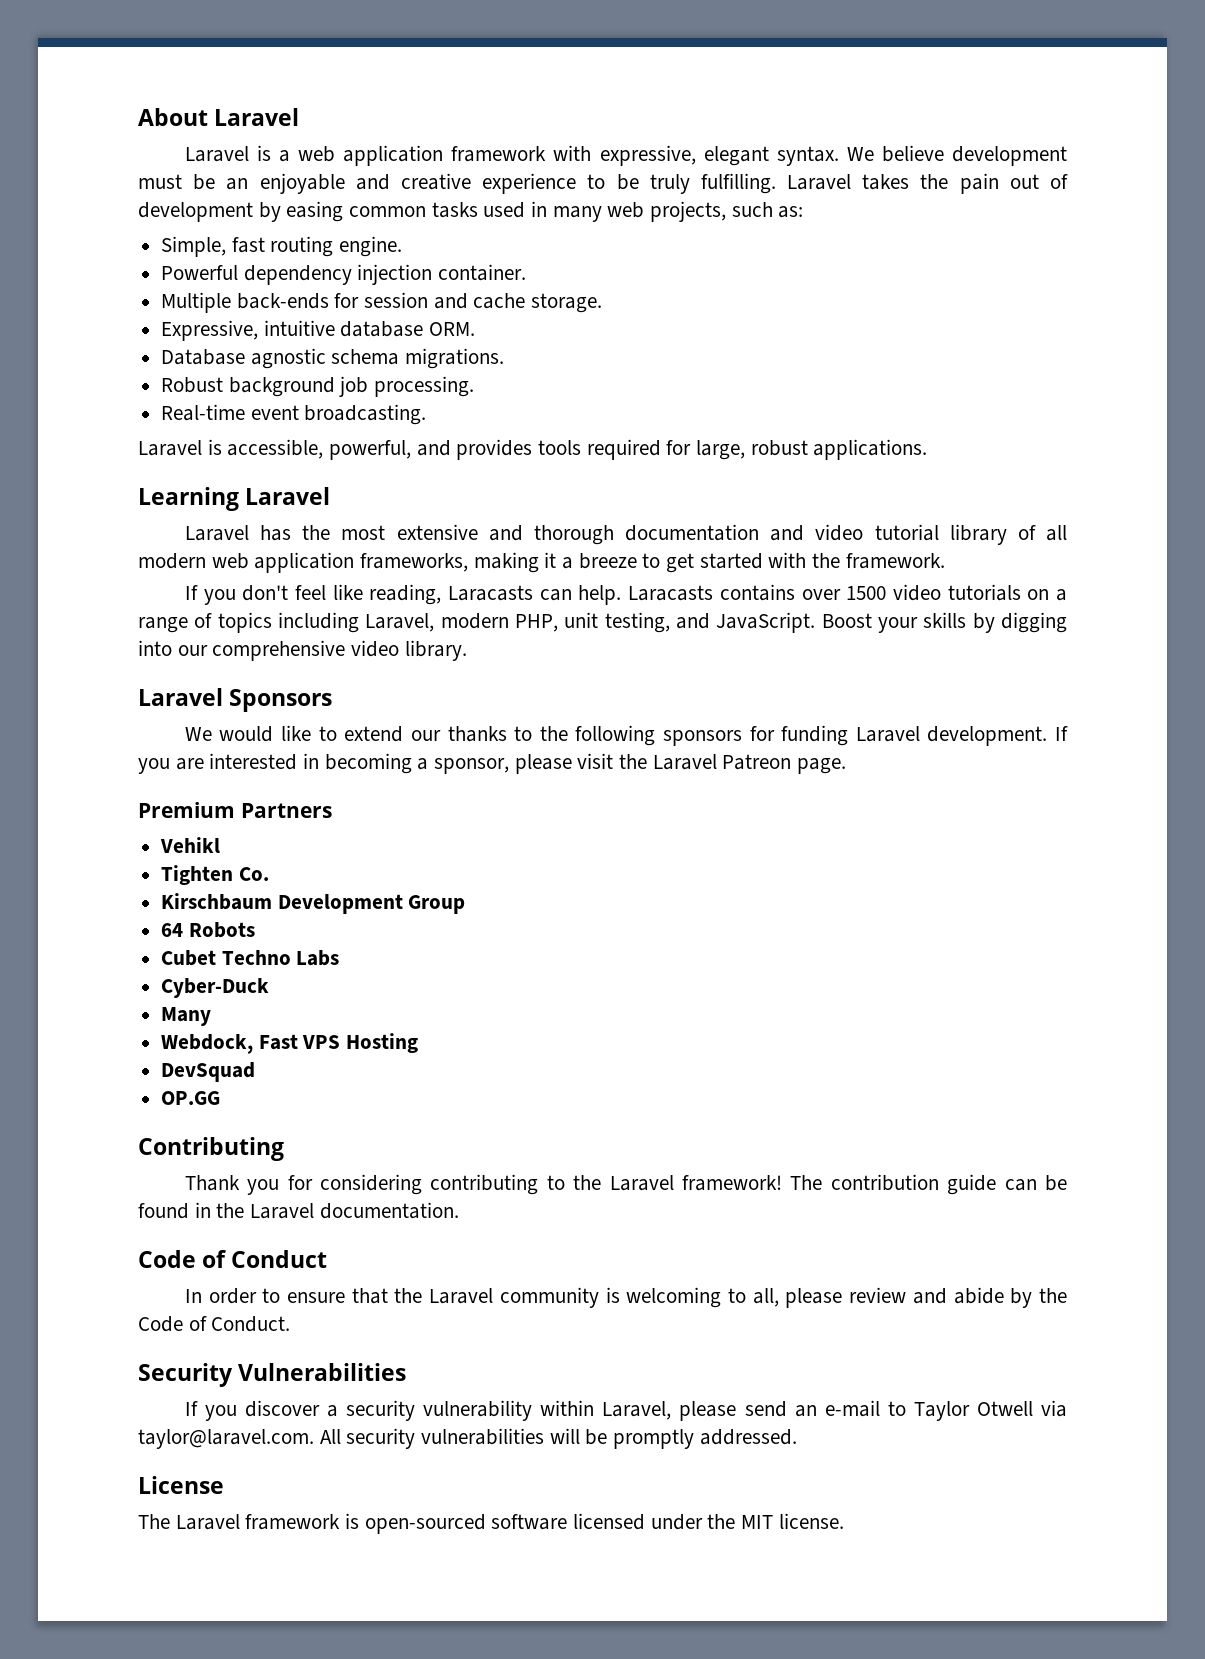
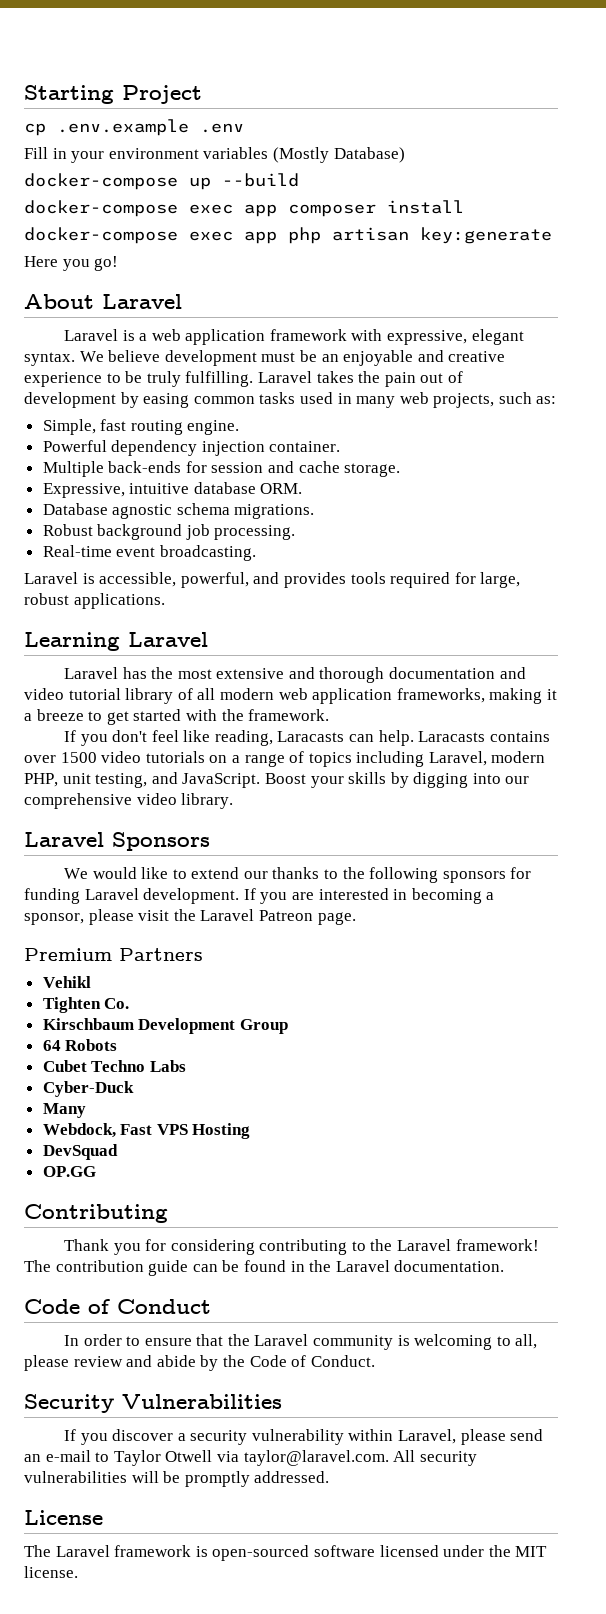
(138, 117) none -> [24,85,202,104] [24,119,244,136] [24,147,405,163] [24,173,299,190] [24,200,464,217] [24,227,552,244] [24,256,119,271] Starting Project // cp .env.example .env // Fill in your environment variables (Mostly Database) // docker-compose up --build // docker-compose exec app composer install // docker-compose exec app php artisan key:generate // Here you go! //

